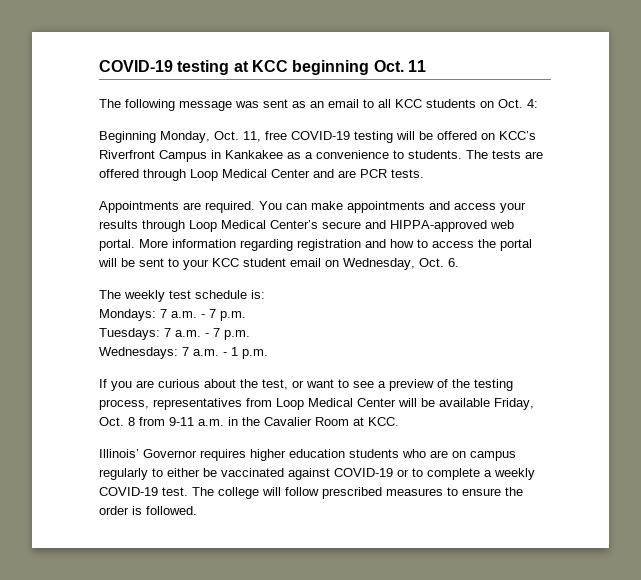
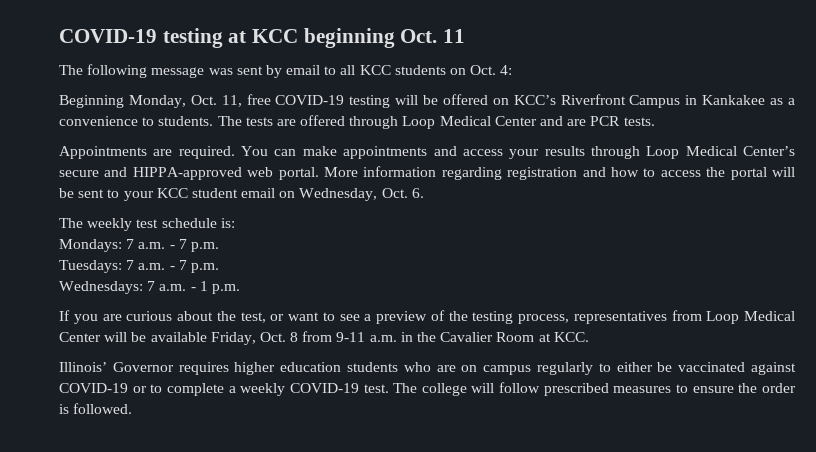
[292,101,324,108] as an -> [265,65,282,78] by

